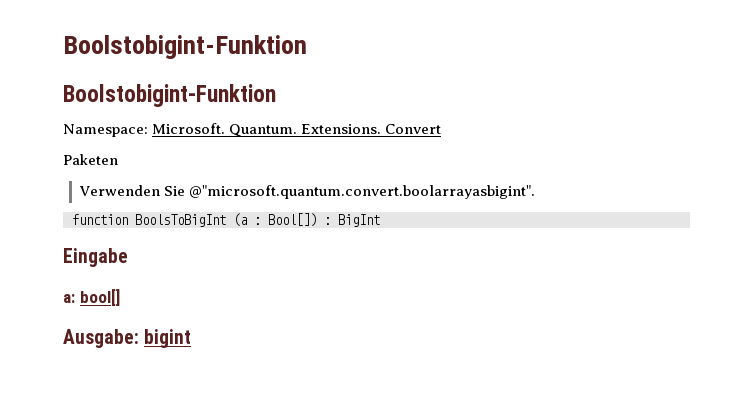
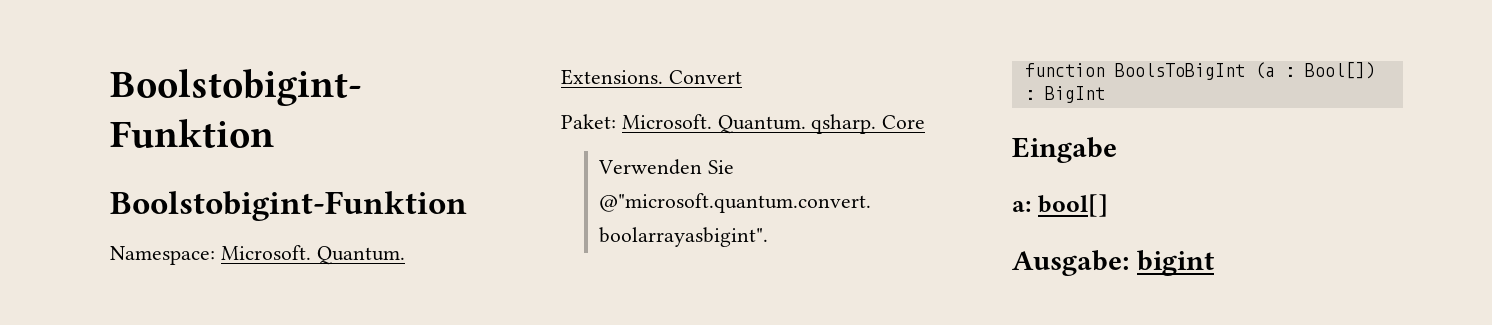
[63,154,118,165] Paketen -> [561,114,926,134] Paket: Microsoft. Quantum. qsharp. Core

